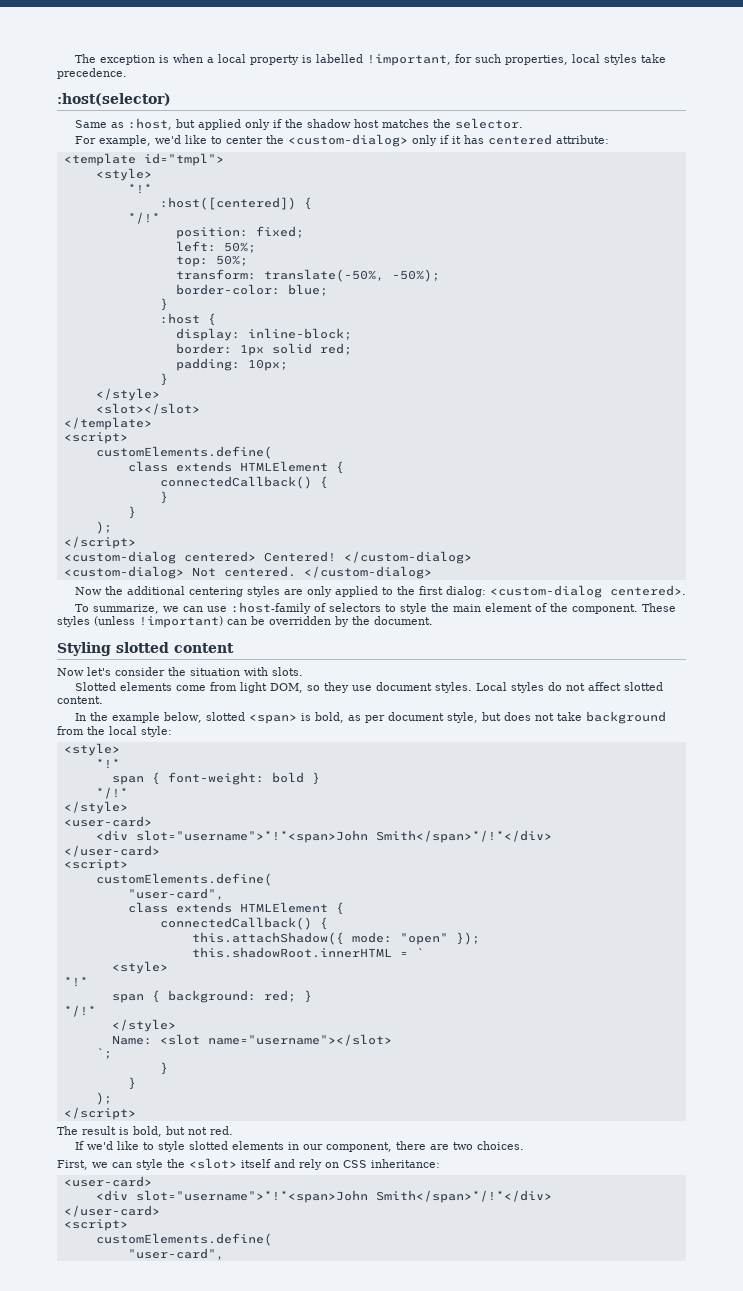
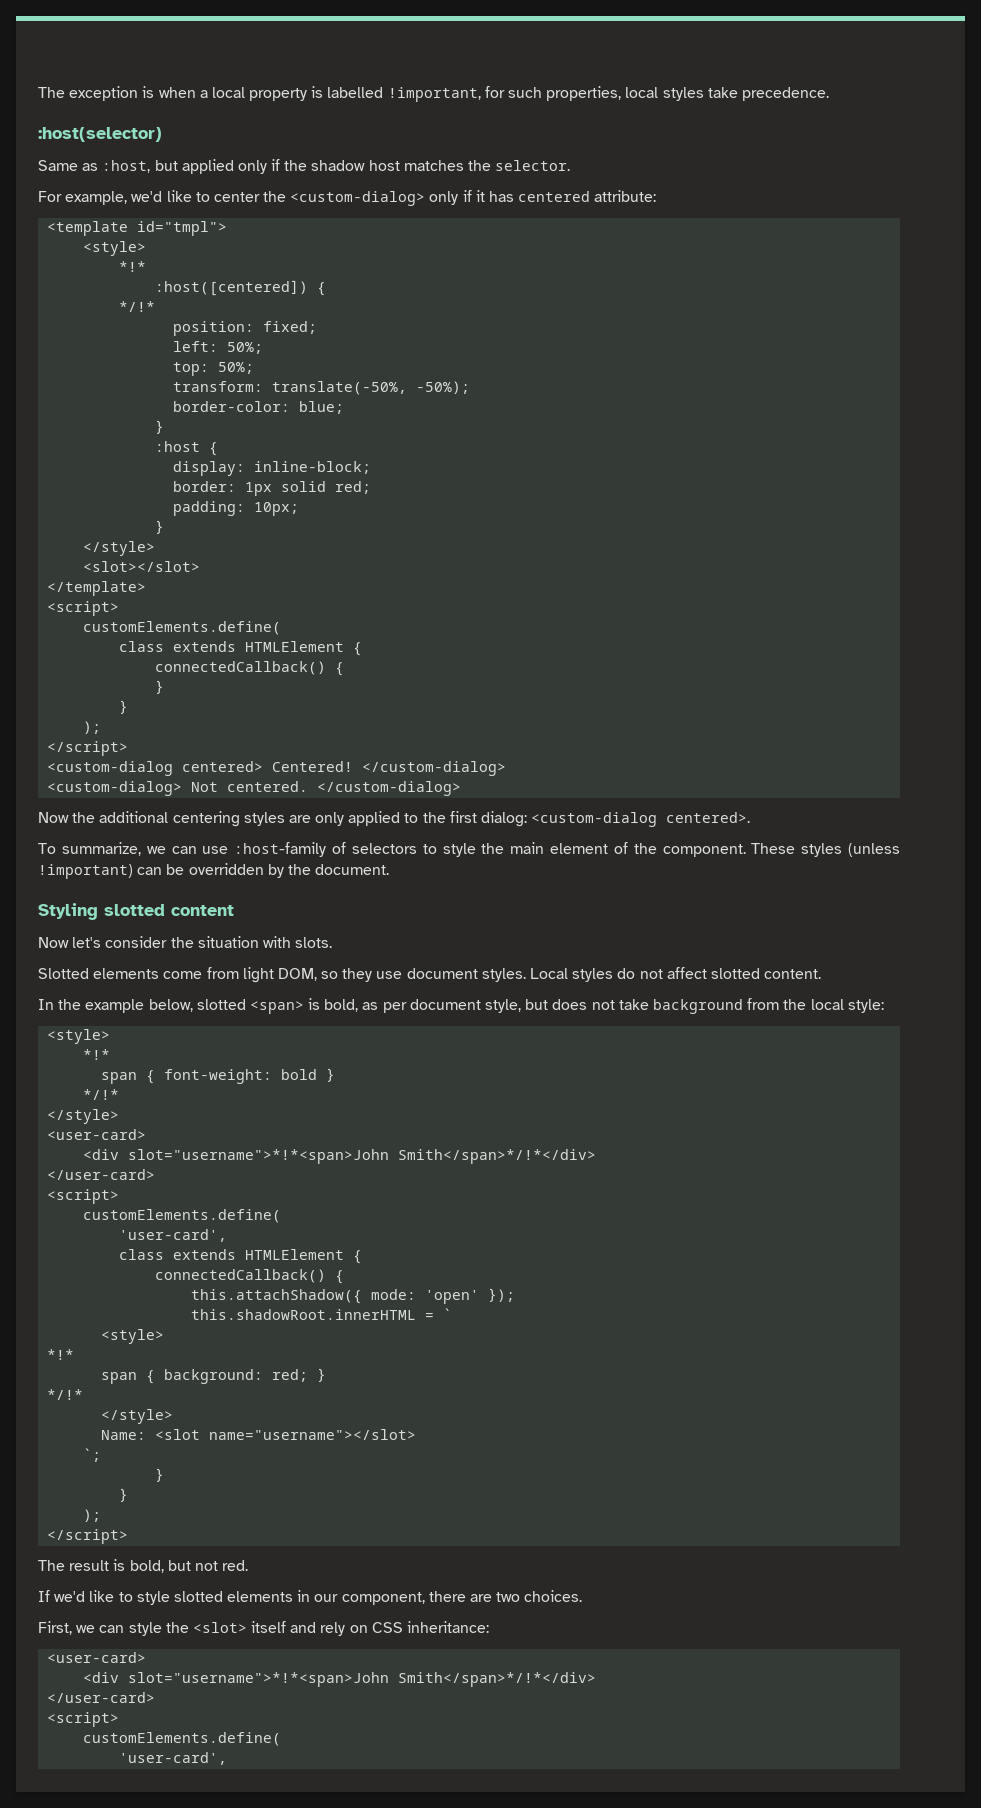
[127,888,224,900] "user-card", -> [119,1229,228,1242] 'user-card',
[399,933,448,945] "open" -> [425,1290,480,1304] 'open'
[127,1248,224,1260] "user-card", -> [119,1752,228,1765] 'user-card',

